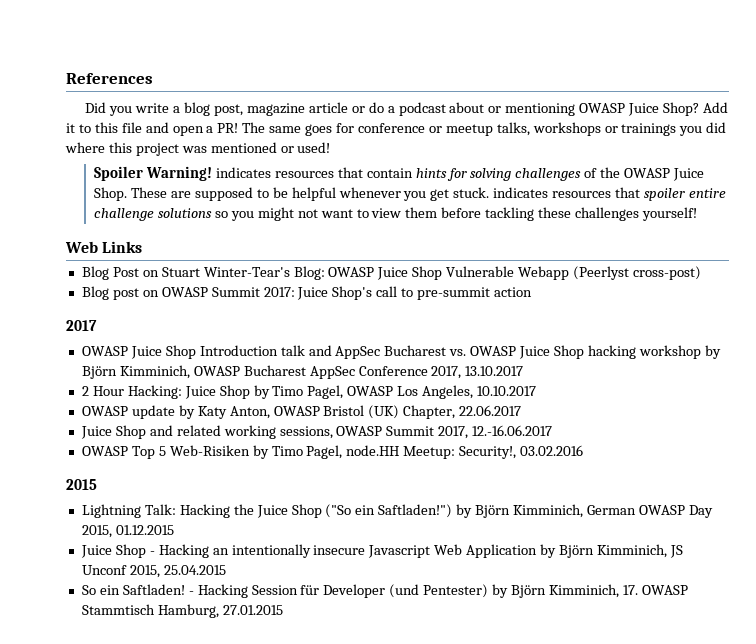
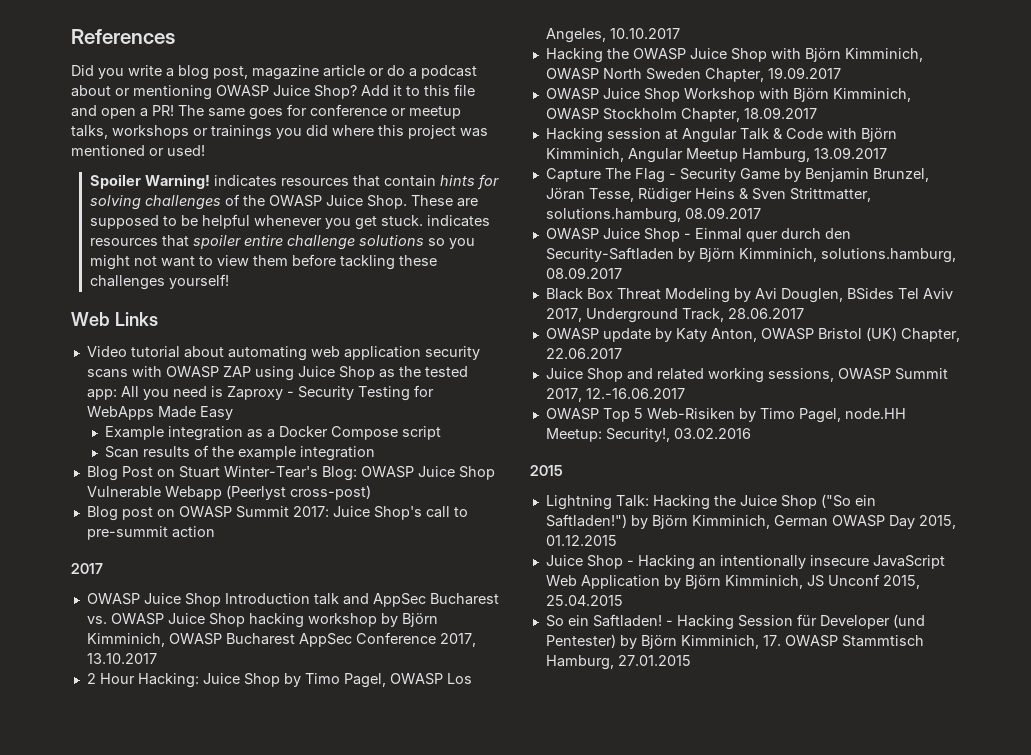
(143, 247) none -> [86,346,480,361] [86,366,468,381] [86,385,434,401] [86,406,233,420] [105,426,442,441] [105,445,376,461] // Video tutorial about automating web application security scans with OWASP ZAP using Juice Shop as the tested app: All you need is Zaproxy - Security Testing for WebApps Made Easy // Example integration as a Docker Compose script // Scan results of the example integration
(537, 391) none -> [545,48,923,63] [545,67,841,82] [545,88,911,102] [545,107,817,122] [545,128,897,143] [545,147,887,163] [545,168,929,183] [545,188,871,203] [545,207,761,223] [545,228,851,242] [545,247,956,263] [545,267,622,279] [545,288,953,303] [545,308,804,323] // Hacking the OWASP Juice Shop with Björn Kimminich, OWASP North Sweden Chapter, 19.09.2017 // OWASP Juice Shop Workshop with Björn Kimminich, OWASP Stockholm Chapter, 18.09.2017 // Hacking session at Angular Talk & Code with Björn Kimminich, Angular Meetup Hamburg, 13.09.2017 // Capture The Flag - Security Game by Benjamin Brunzel, Jöran Tesse, Rüdiger Heins & Sven Strittmatter, solutions.hamburg, 08.09.2017 // OWASP Juice Shop - Einmal quer durch den Security-Saftladen by Björn Kimminich, solutions.hamburg, 08.09.2017 // Black Box Threat Modeling by Avi Douglen, BSides Tel Aviv 2017, Underground Track, 28.06.2017
[368,545,431,558] Javascript -> [872,555,945,569] JavaScript

